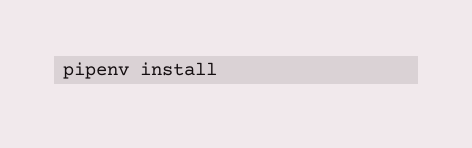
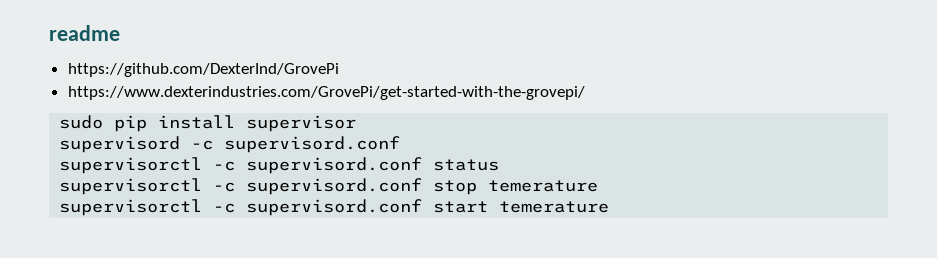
[63,62,218,79] pipenv install -> [49,25,120,41] [67,63,339,77] [67,86,585,100] [59,115,357,132] [59,136,401,153] [59,157,500,174] [59,178,599,195] [59,199,610,216] readme // https://github.com/DexterInd/GrovePi // https://www.dexterindustries.com/GrovePi/get-started-with-the-grovepi/ // sudo pip install supervisor // supervisord -c supervisord.conf // supervisorctl -c supervisord.conf status // supervisorctl -c supervisord.conf stop temerature // supervisorctl -c supervisord.conf start temerature

